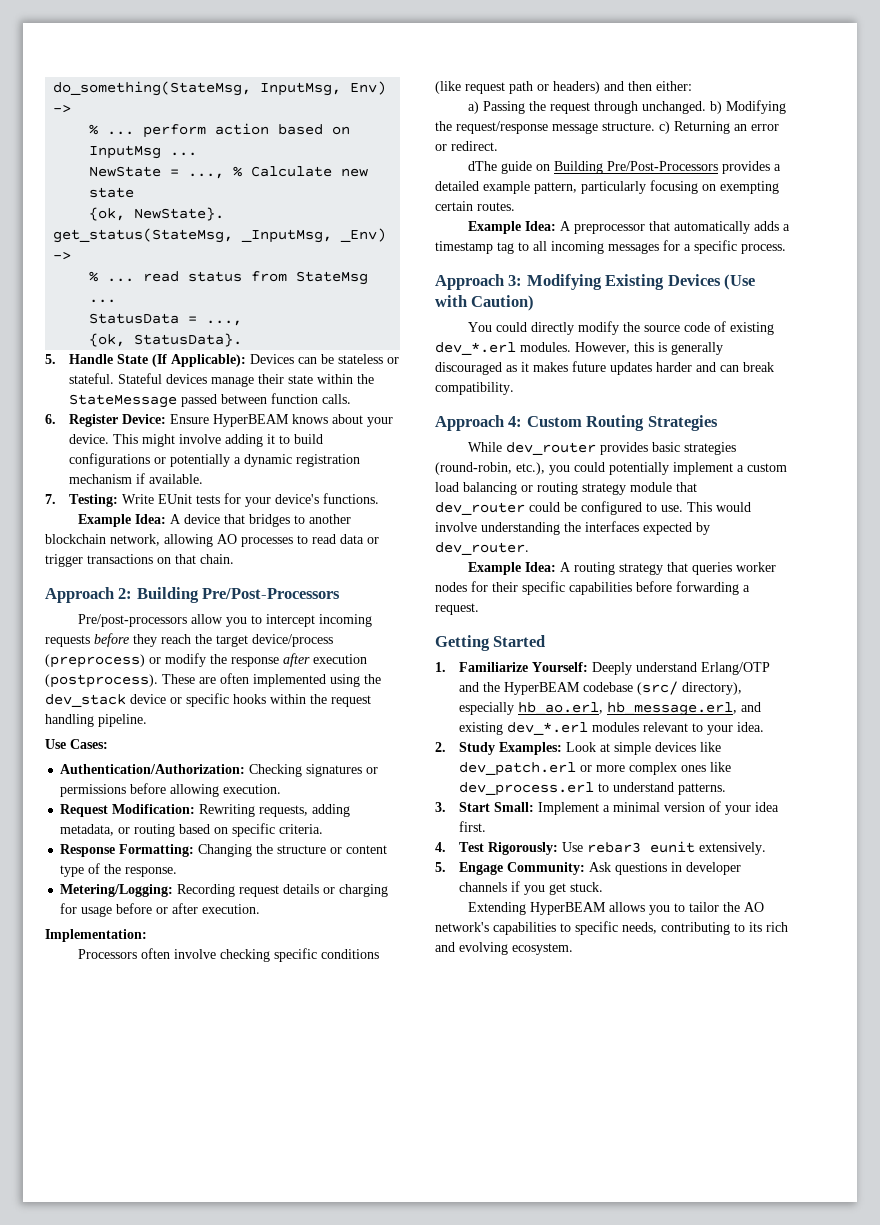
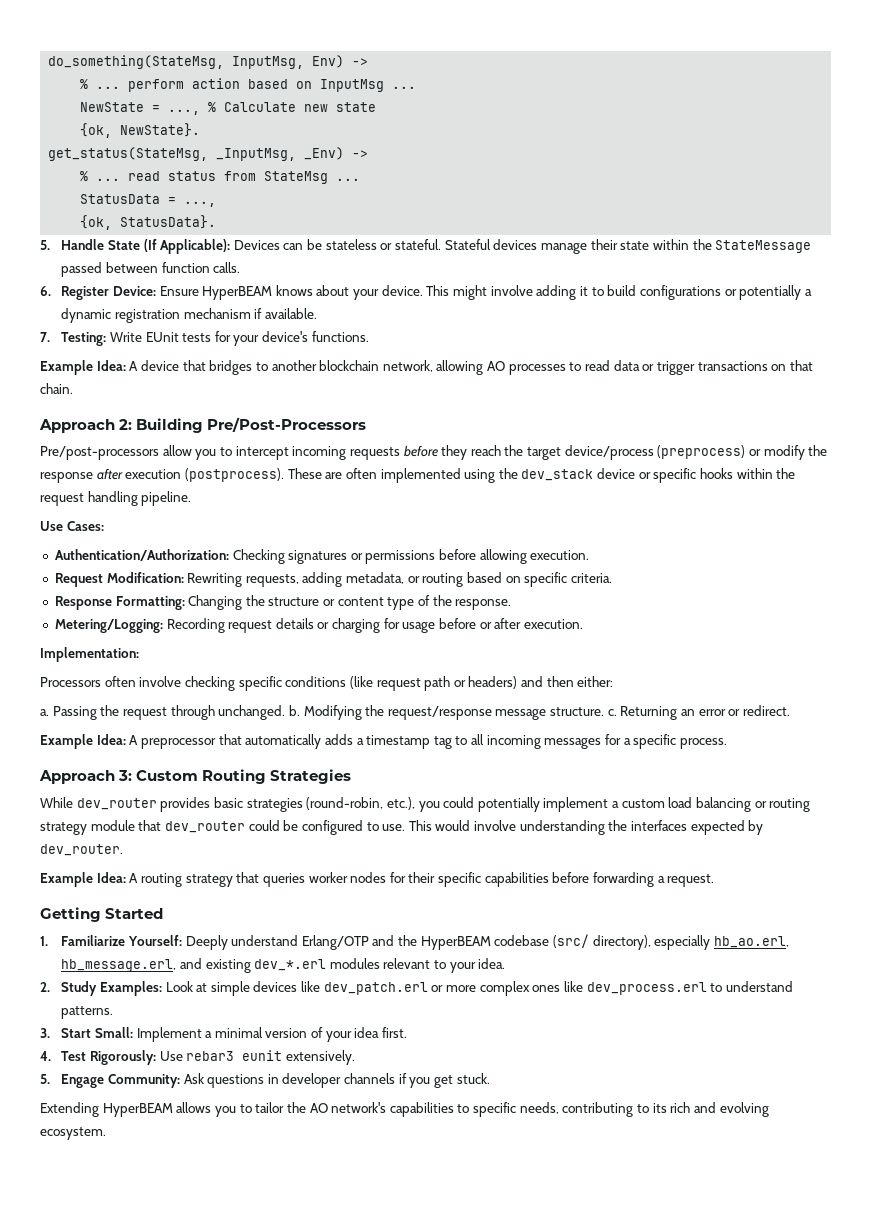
[468,101,480,114] a) -> [40,709,49,716] a.
[710,101,723,114] b) -> [288,705,300,716] b.
[659,121,670,134] c) -> [607,709,617,716] c.
[468,161,782,174] [435,180,779,194] [435,201,515,211] // dThe guide on Building Pre/Post-Processors provides a detailed example pattern, particularly focusing on exempting certain routes. -> (790, 710) none
[526,274,756,290] [435,295,535,311] [468,321,775,335] [435,342,723,355] [435,361,774,375] [435,382,514,395] [435,415,523,431] Modifying Existing Devices (Use with Caution) // You could directly modify the source code of existing dev_*.erl modules. However, this is generally discouraged as it makes future updates harder and can break compatibility. // Approach 4: -> (133, 775) none

